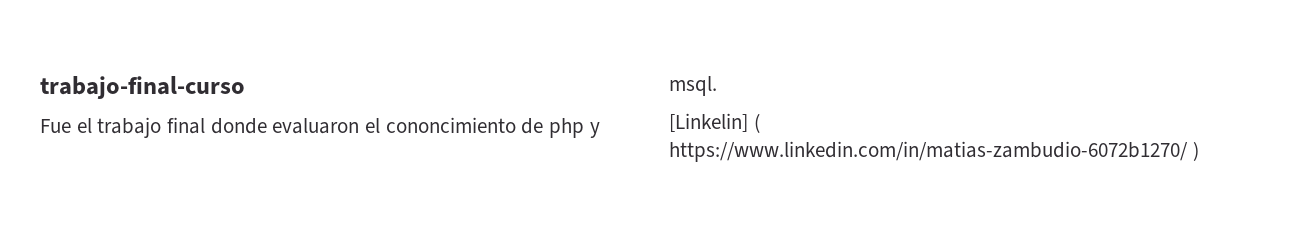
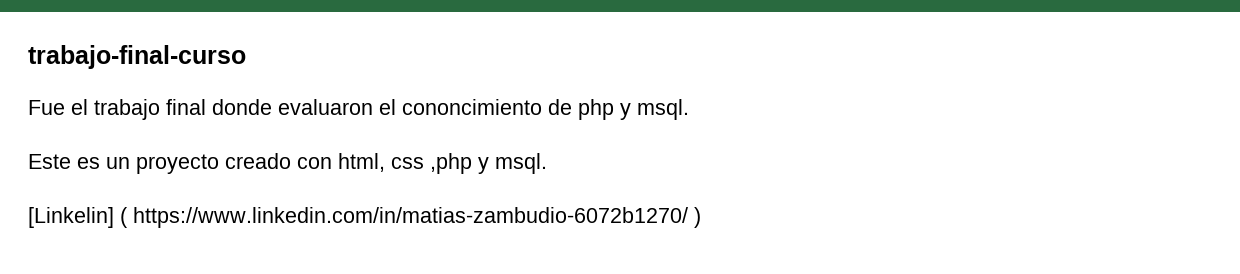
(717, 86) none -> [28,153,547,174] // Este es un proyecto creado con html, css ,php y msql.

